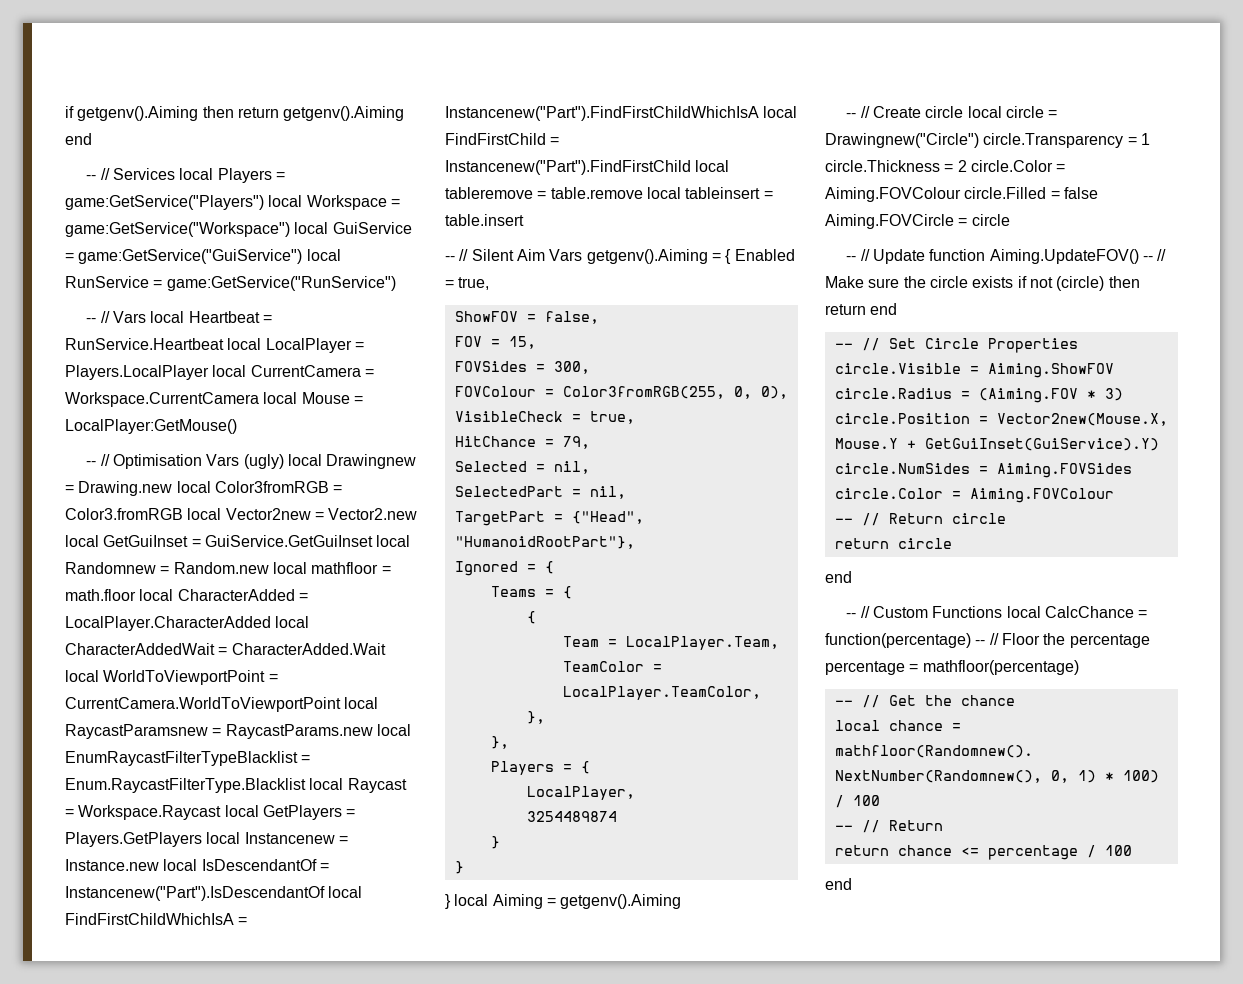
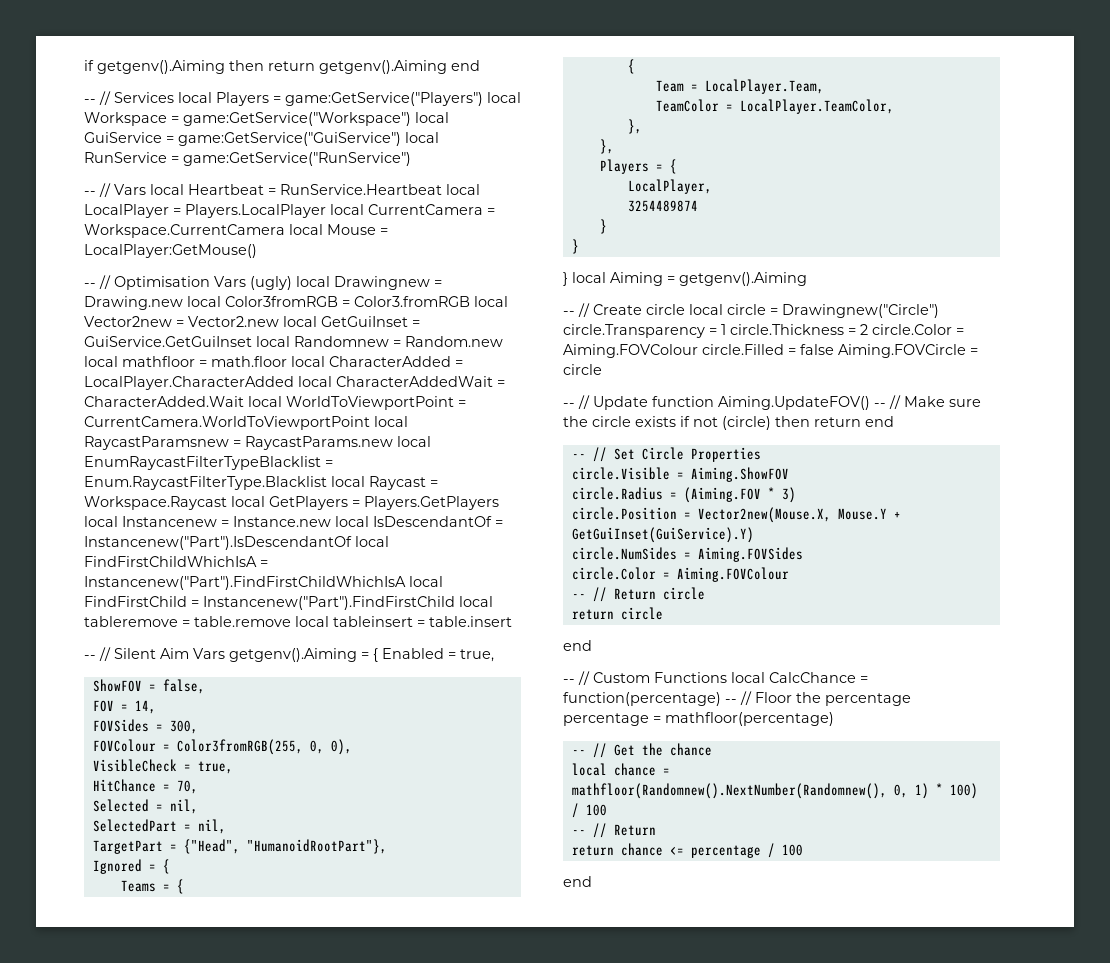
[508,336,536,349] 15, -> [134,700,156,714] 14,
[562,436,590,449] 79, -> [176,780,198,794] 70,

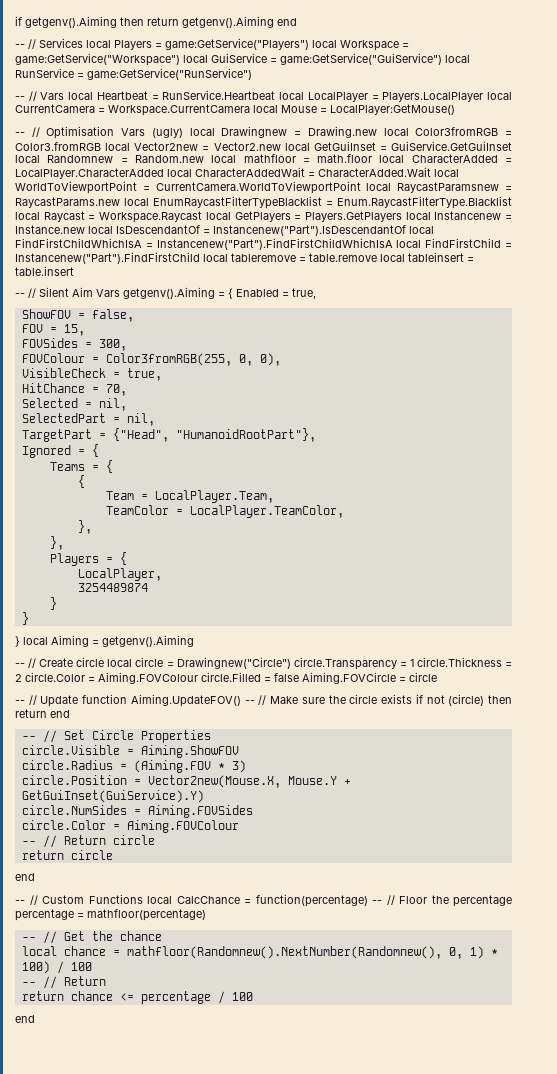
[134,700,156,714] 14, -> [63,324,85,336] 15,

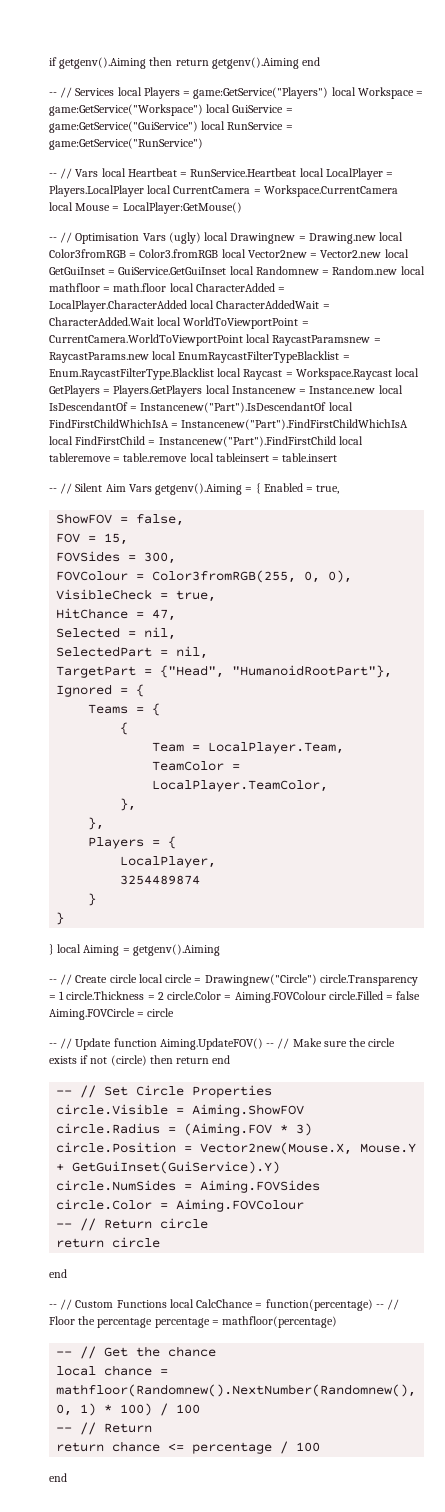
[105,384,127,396] 70, -> [152,609,177,621] 47,

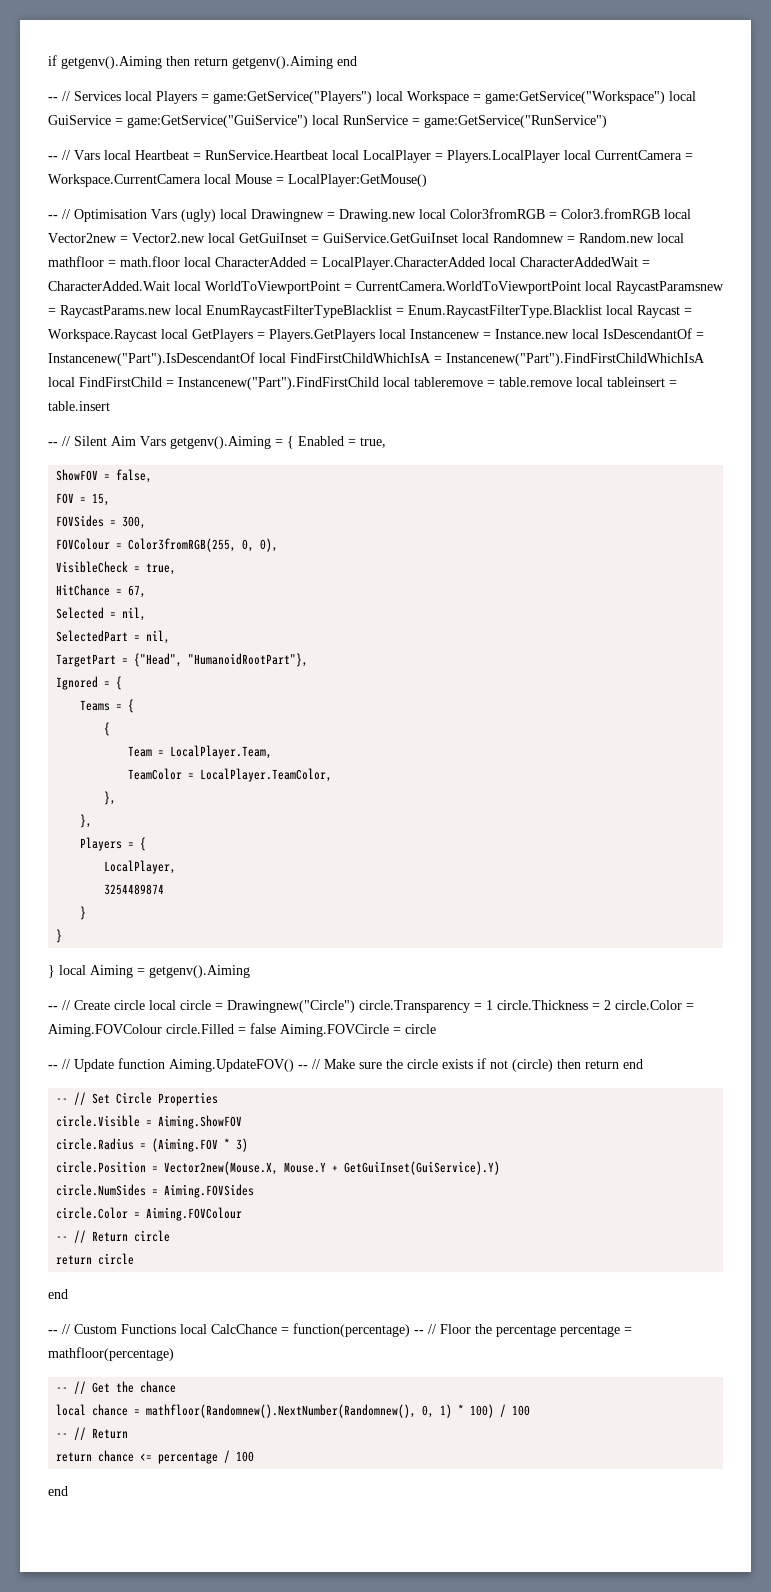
[152,609,177,621] 47, -> [128,585,147,598] 67,

